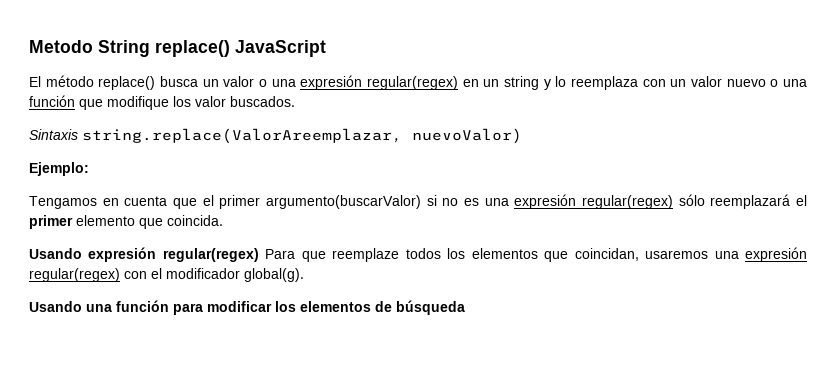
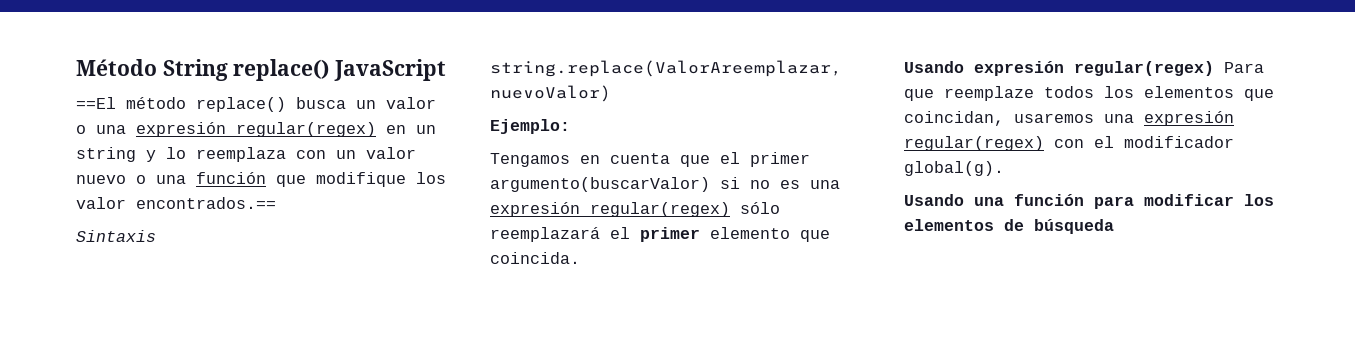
[29,40,93,53] Metodo -> [76,59,157,76] Método
[29,76,41,87] El -> [76,97,116,109] ==El
[230,96,295,107] buscados. -> [136,197,276,209] encontrados.==

